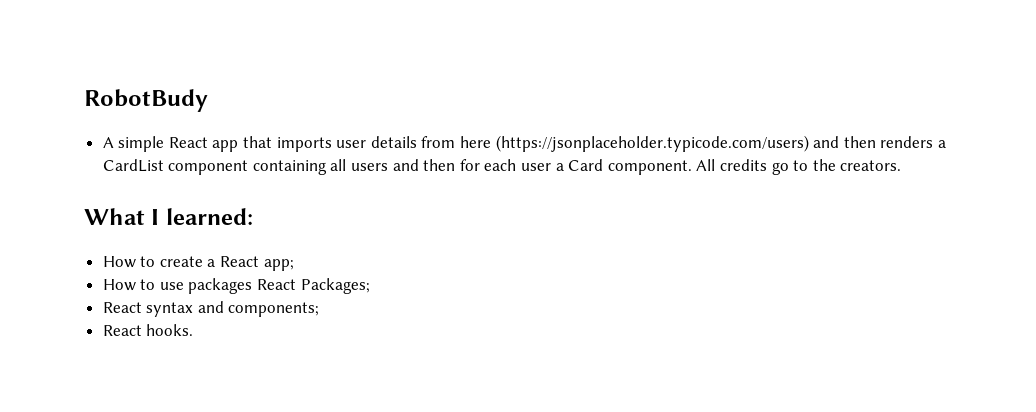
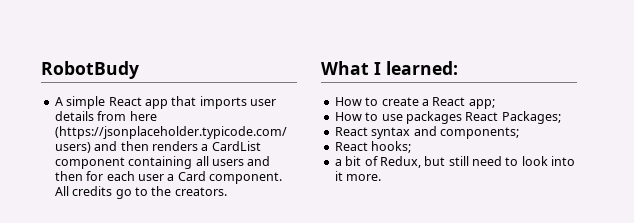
[146,324,194,336] hooks. -> [371,141,412,153] [334,156,576,168] [334,171,382,181] hooks; // a bit of Redux, but still need to look into it more.

